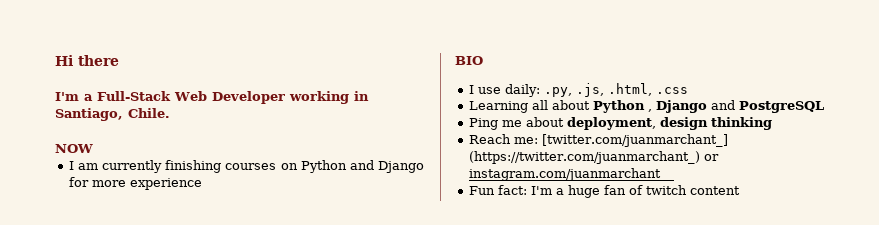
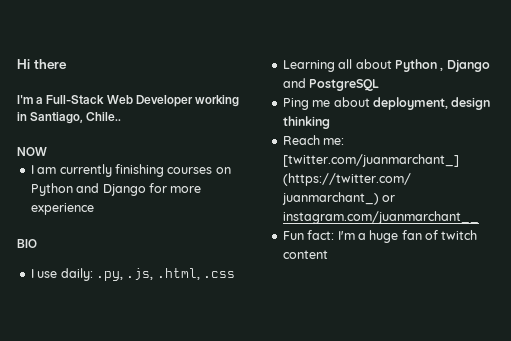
[128,108,170,118] Chile. -> [86,112,122,121] Chile..

